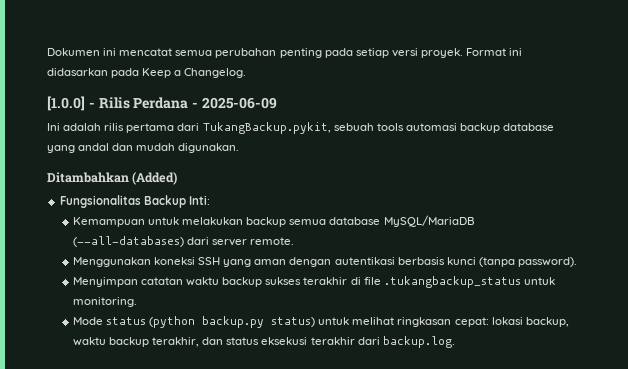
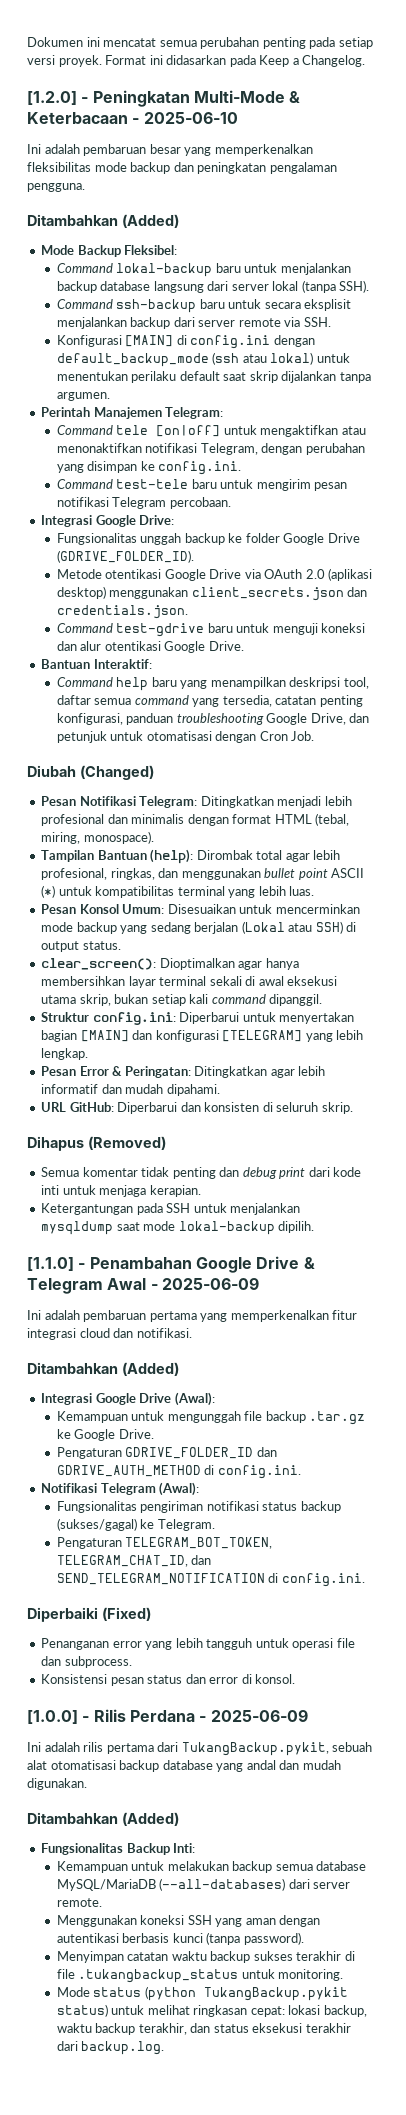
(247, 73) none -> [27,90,301,107] [27,112,238,124] [27,144,313,156] [27,162,337,174] [27,183,85,192] [27,214,179,228] [41,245,178,257] [56,263,351,277] [56,280,370,293] [56,299,352,313] [56,317,331,329] [56,335,315,349] [56,352,350,367] [56,371,371,383] [56,392,110,401] [41,407,224,419] [56,425,366,437] [56,443,365,455] [56,461,242,475] [56,479,348,491] [56,497,231,509] [41,515,175,527] [56,533,360,545] [56,550,194,563] [56,568,373,581] [56,586,368,601] [56,605,188,619] [56,623,366,637] [56,641,244,653] [41,659,152,669] [56,677,369,691] [56,695,363,707] [56,713,370,725] [56,731,315,743] [27,765,154,780] [41,796,352,808] [41,813,350,826] [41,831,154,844] [41,849,341,864] [41,868,365,880] [41,885,315,898] [41,904,360,914] [41,921,357,934] [41,941,121,952] [41,958,299,970] [41,976,338,988] [41,994,323,1006] [41,1012,355,1025] [41,1030,364,1042] [41,1048,89,1060] [41,1066,326,1078] [41,1084,220,1096] [41,1102,353,1114] [27,1136,166,1151] [41,1167,362,1179] [41,1185,201,1197] [41,1203,301,1215] [41,1221,315,1235] [27,1256,315,1273] [27,1277,259,1294] [27,1310,358,1322] [27,1328,192,1340] [27,1362,179,1376] [41,1392,215,1406] [56,1411,366,1425] [56,1429,154,1441] [56,1447,277,1459] [56,1465,301,1479] [41,1482,200,1496] [56,1501,341,1513] [56,1518,215,1531] [56,1537,273,1549] [56,1555,212,1567] [56,1573,365,1587] [27,1607,151,1622] [41,1638,355,1650] [41,1656,132,1668] [41,1674,296,1686] // [1.2.0] - Peningkatan Multi-Mode & Keterbacaan - 2025-06-10 // Ini adalah pembaruan besar yang memperkenalkan fleksibilitas mode backup dan peningkatan pengalaman pengguna. // Ditambahkan (Added) // Mode Backup Fleksibel: // Command lokal-backup baru untuk menjalankan backup database langsung dari server lokal (tanpa SSH). // Command ssh-backup baru untuk secara eksplisit menjalankan backup dari server remote via SSH. // Konfigurasi [MAIN] di config.ini dengan default_backup_mode (ssh atau lokal) untuk menentukan perilaku default saat skrip dijalankan tanpa argumen. // Perintah Manajemen Telegram: // Command tele [on|off] untuk mengaktifkan atau menonaktifkan notifikasi Telegram, dengan perubahan yang disimpan ke config.ini. // Command test-tele baru untuk mengirim pesan notifikasi Telegram percobaan. // Integrasi Google Drive: // Fungsionalitas unggah backup ke folder Google Drive (GDRIVE_FOLDER_ID). // Metode otentikasi Google Drive via OAuth 2.0 (aplikasi desktop) menggunakan client_secrets.json dan credentials.json. // Command test-gdrive baru untuk menguji koneksi dan alur otentikasi Google Drive. // Bantuan Interaktif: // Command help baru yang menampilkan deskripsi tool, daftar semua command yang tersedia, catatan penting konfigurasi, panduan troubleshooting Google Drive, dan petunjuk untuk otomatisasi dengan Cron Job. // Diubah (Changed) // Pesan Notifikasi Telegram: Ditingkatkan menjadi lebih profesional dan minimalis dengan format HTML (tebal, miring, monospace). // Tampilan Bantuan (help): Dirombak total agar lebih profesional, ringkas, dan menggunakan bullet point ASCII (*) untuk kompatibilitas terminal yang lebih luas. // Pesan Konsol Umum: Disesuaikan untuk mencerminkan mode backup yang sedang berjalan (Lokal atau SSH) di output status. // clear_screen(): Dioptimalkan agar hanya membersihkan layar terminal sekali di awal eksekusi utama skrip, bukan setiap kali command dipanggil. // Struktur config.ini: Diperbarui untuk menyertakan bagian [MAIN] dan konfigurasi [TELEGRAM] yang lebih lengkap. // Pesan Error & Peringatan: Ditingkatkan agar lebih informatif dan mudah dipahami. // URL GitHub: Diperbarui dan konsisten di seluruh skrip. // Dihapus (Removed) // Semua komentar tidak penting dan debug print dari kode inti untuk menjaga kerapian. // Ketergantungan pada SSH untuk menjalankan mysqldump saat mode lokal-backup dipilih. // [1.1.0] - Penambahan Google Drive & Telegram Awal - 2025-06-09 // Ini adalah pembaruan pertama yang memperkenalkan fitur integrasi cloud dan notifikasi. // Ditambahkan (Added) // Integrasi Google Drive (Awal): // Kemampuan untuk mengunggah file backup .tar.gz ke Google Drive. // Pengaturan GDRIVE_FOLDER_ID dan GDRIVE_AUTH_METHOD di config.ini. // Notifikasi Telegram (Awal): // Fungsionalitas pengiriman notifikasi status backup (sukses/gagal) ke Telegram. // Pengaturan TELEGRAM_BOT_TOKEN, TELEGRAM_CHAT_ID, dan SEND_TELEGRAM_NOTIFICATION di config.ini. // Diperbaiki (Fixed) // Penanganan error yang lebih tangguh untuk operasi file dan subprocess. // Konsistensi pesan status dan error di konsol.
[376,123,457,131] tools automasi -> [27,1760,116,1770] alat otomatisasi
[202,316,265,328] backup.py -> [203,1987,348,2001] TukangBackup.pykit

